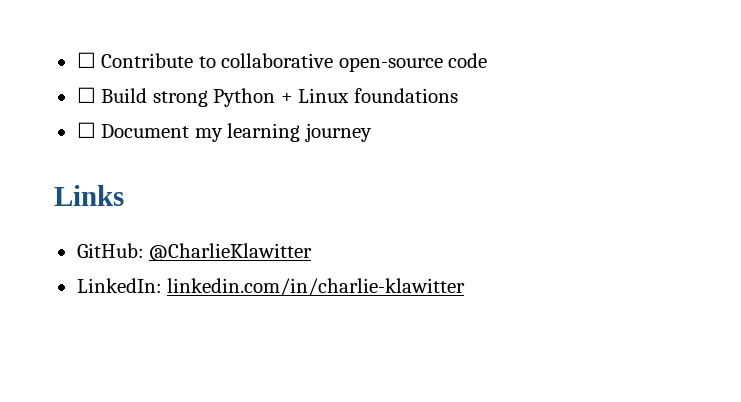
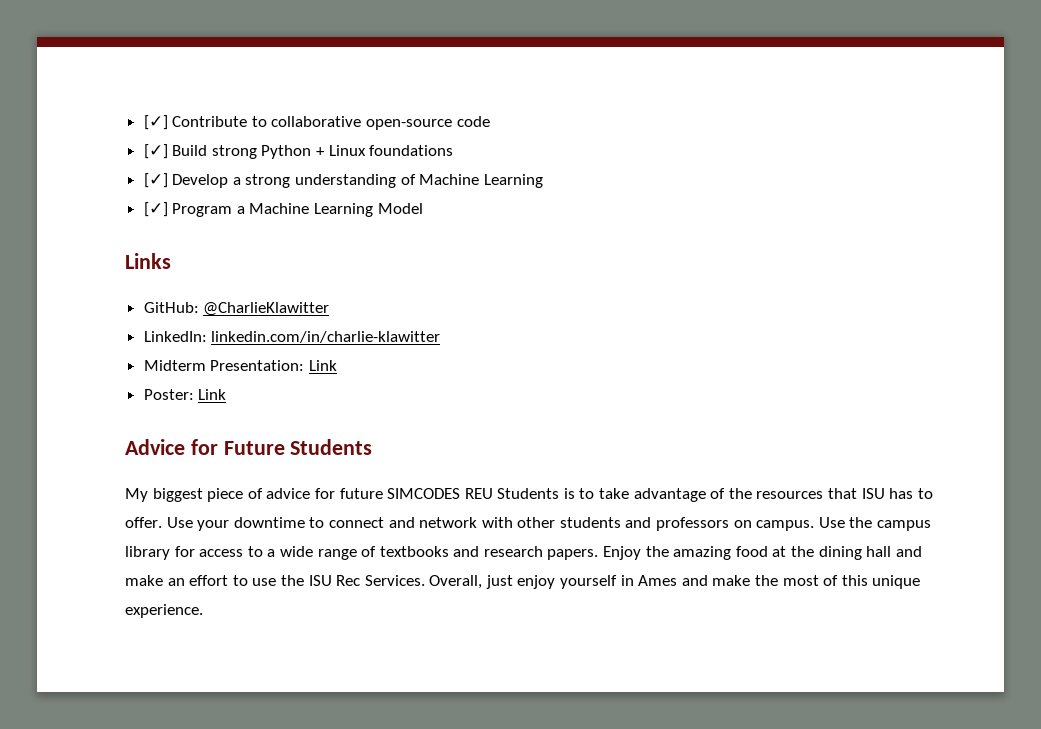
[76,52,96,68] ☐ -> [143,115,168,130] [✓]
[76,87,96,103] ☐ -> [143,144,168,159] [✓]
[76,122,372,142] ☐ Document my learning journey -> [143,173,543,188] [143,202,423,217] [✓] Develop a strong understanding of Machine Learning // [✓] Program a Machine Learning Model
(466, 287) none -> [143,360,337,371] [143,389,227,400] [125,439,373,455] [125,488,933,502] [125,517,932,531] [125,546,922,560] [125,575,921,589] [125,604,203,618] // Midterm Presentation: Link // Poster: Link // Advice for Future Students // My biggest piece of advice for future SIMCODES REU Students is to take advantage of the resources that ISU has to offer. Use your downtime to connect and network with other students and professors on campus. Use the campus library for access to a wide range of textbooks and research papers. Enjoy the amazing food at the dining hall and make an effort to use the ISU Rec Services. Overall, just enjoy yourself in Ames and make the most of this unique experience.

